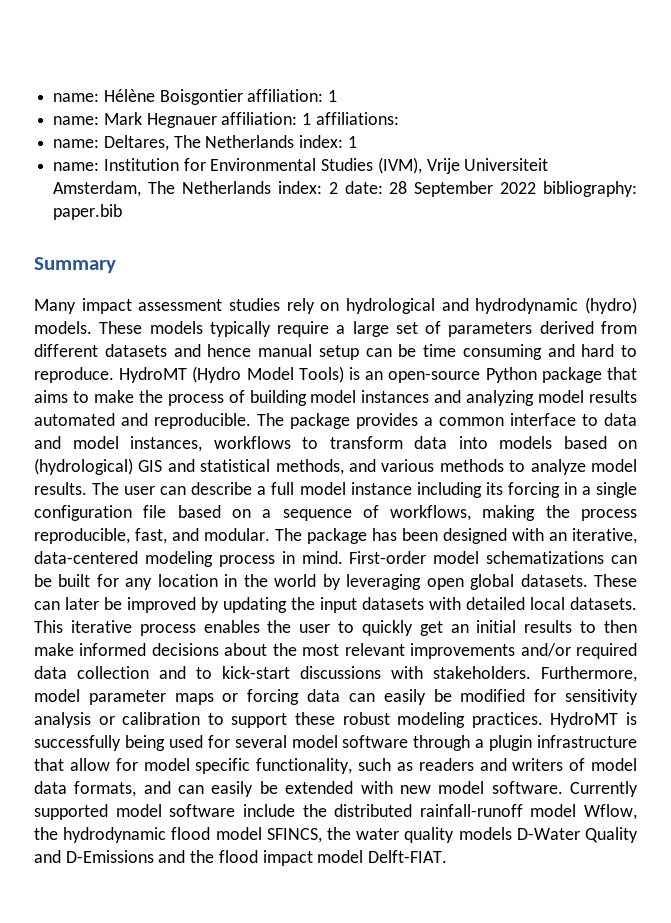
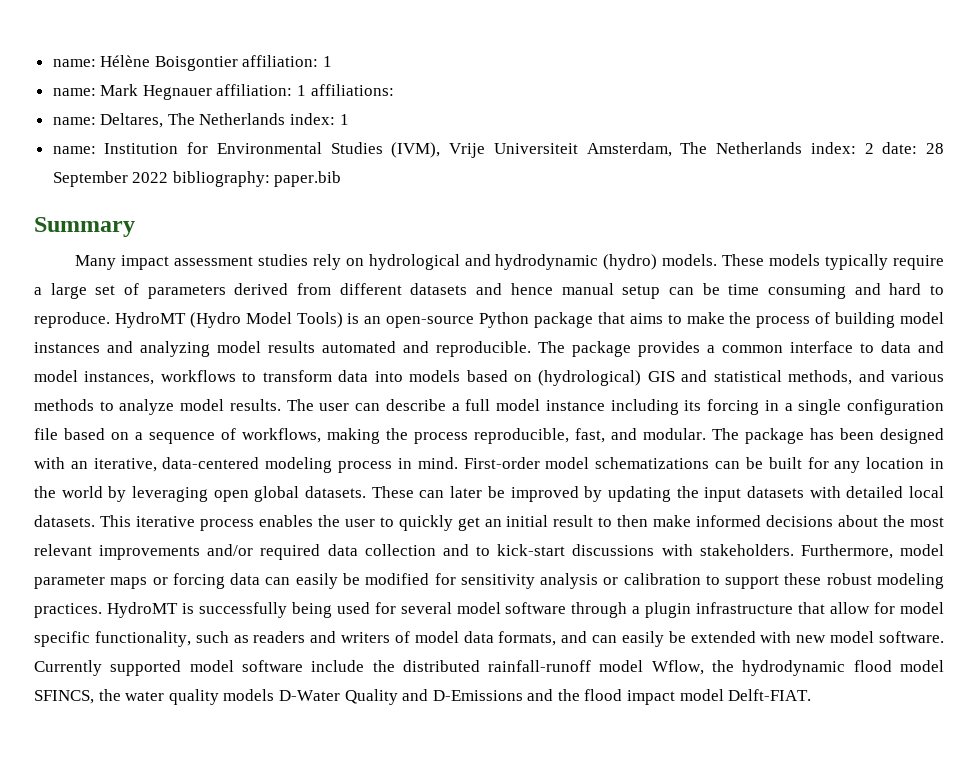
[524,620,573,633] results -> [553,515,594,527] result

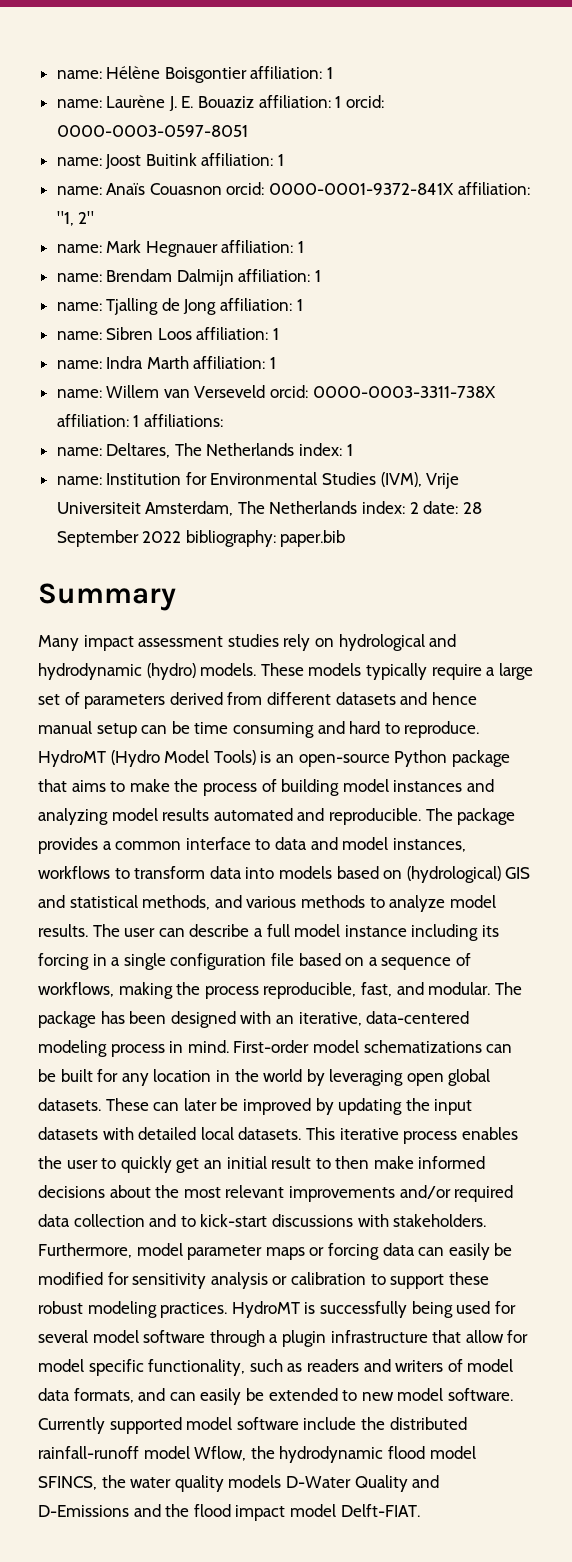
(333, 61) none -> [56,95,384,111] [56,125,248,137] [56,153,285,169] [56,182,530,195] [56,211,95,226] // name: Laurène J. E. Bouaziz affiliation: 1 orcid: 0000-0003-0597-8051 // name: Joost Buitink affiliation: 1 // name: Anaïs Couasnon orcid: 0000-0001-9372-841X affiliation: "1, 2"
(307, 90) none -> [56,269,322,286] [56,298,303,315] [56,327,280,340] [56,356,277,369] [56,385,496,398] [56,414,140,427] // name: Brendam Dalmijn affiliation: 1 // name: Tjalling de Jong affiliation: 1 // name: Sibren Loos affiliation: 1 // name: Indra Marth affiliation: 1 // name: Willem van Verseveld orcid: 0000-0003-3311-738X affiliation: 1
[760,631,792,643] with -> [342,1390,358,1401] to

